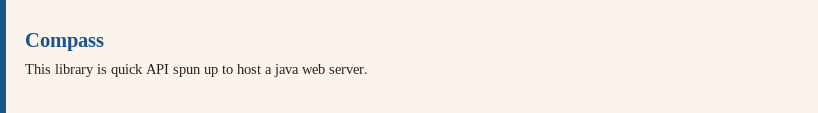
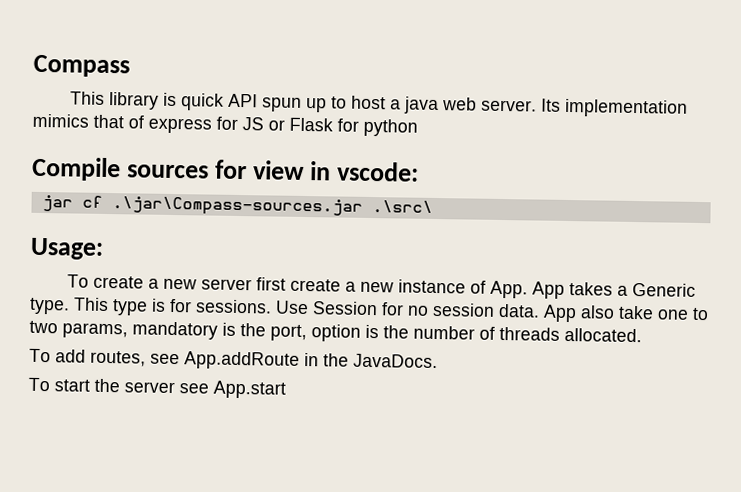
(368, 70) none -> [541,98,689,118] [32,113,418,137] [31,156,420,182] [41,195,433,217] [30,237,104,260] [67,274,697,299] [29,297,709,323] [29,320,642,343] [29,348,438,370] [28,377,286,399] Its implementation mimics that of express for JS or Flask for python // Compile sources for view in vscode: // jar cf .\jar\Compass-sources.jar .\src\ // Usage: // To create a new server first create a new instance of App. App takes a Generic type. This type is for sessions. Use Session for no session data. App also take one to two params, mandatory is the port, option is the number of threads allocated. // To add routes, see App.addRoute in the JavaDocs. // To start the server see App.start

